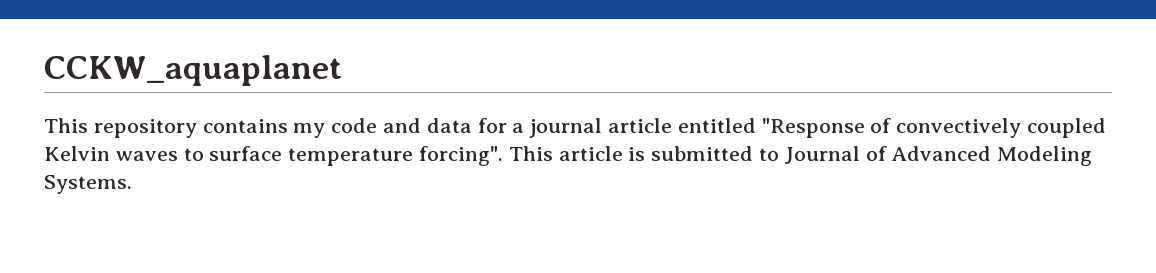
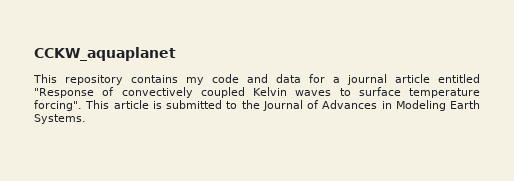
(780, 154) none -> [241,100,260,109] the
[891,146,1093,166] Advanced Modeling -> [322,100,480,111] Advances in Modeling Earth

